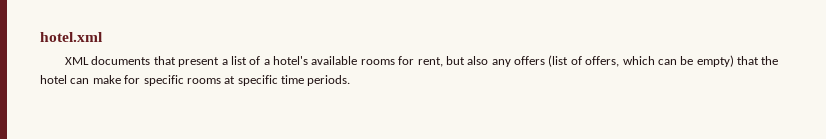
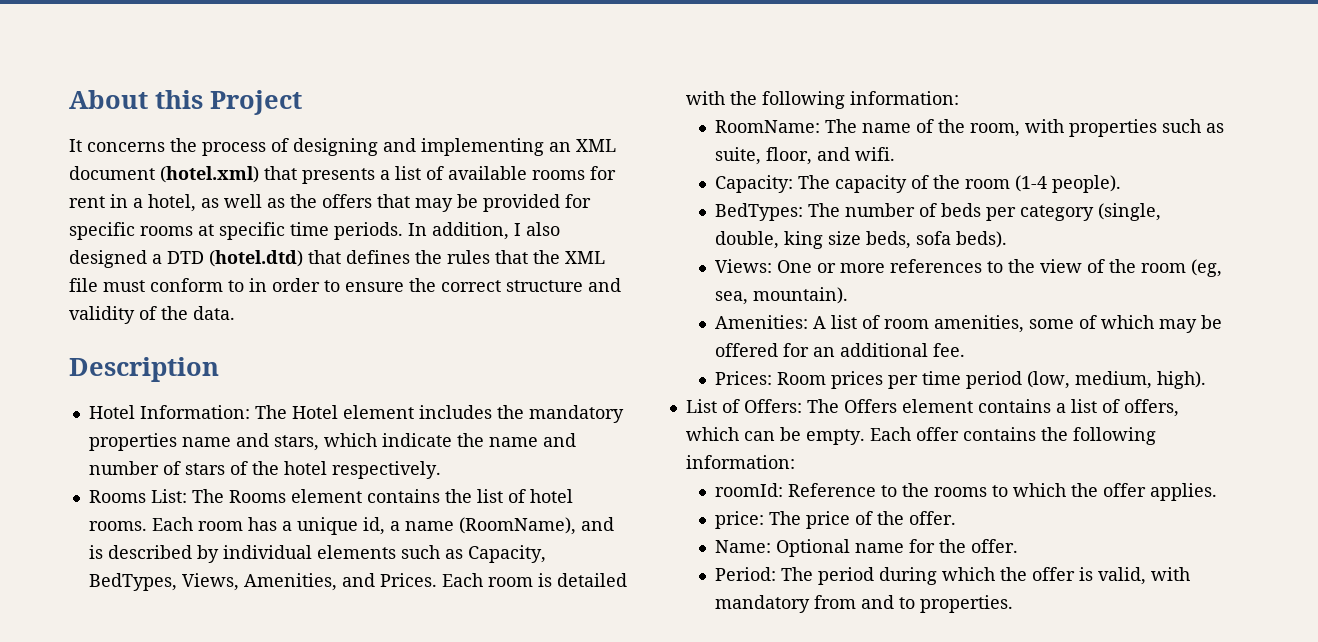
[40,32,103,42] [65,56,309,67] hotel.xml // XML documents that present a list of a hotel's -> [69,90,302,115] [69,138,616,156] [69,166,444,184] About this Project // It concerns the process of designing and implementing an XML document (hotel.xml) that presents a list of
[417,55,779,67] [40,75,121,84] rent, but also any offers (list of offers, which can be empty) that the hotel can make -> [69,194,560,212] rent in a hotel, as well as the offers that may be provided
(351, 80) none -> [408,222,560,240] [69,250,605,268] [69,278,621,292] [69,306,235,324] [69,357,219,382] [88,405,624,423] [88,433,576,451] [88,461,441,479] [88,489,573,503] [88,517,614,535] [88,545,546,563] [88,573,627,591] [685,91,959,109] [715,119,1225,137] [715,147,896,165] [715,175,1122,193] [715,203,1162,221] [715,231,1008,249] [715,259,1223,277] [715,287,849,305] [715,315,1223,333] [715,343,966,357] [715,371,1207,389] [685,399,1179,417] [685,427,1156,445] [685,455,795,469] [715,483,1218,501] [715,511,957,529] [715,539,1019,557] [715,567,1191,585] [715,595,1014,613] In addition, I also designed a DTD (hotel.dtd) that defines the rules that the XML file must conform to in order to ensure the correct structure and validity of the data. // Description // Hotel Information: The Hotel element includes the mandatory properties name and stars, which indicate the name and number of stars of the hotel respectively. // Rooms List: The Rooms element contains the list of hotel rooms. Each room has a unique id, a name (RoomName), and is described by individual elements such as Capacity, BedTypes, Views, Amenities, and Prices. Each room is detailed with the following information: // RoomName: The name of the room, with properties such as suite, floor, and wifi. // Capacity: The capacity of the room (1-4 people). // BedTypes: The number of beds per category (single, double, king size beds, sofa beds). // Views: One or more references to the view of the room (eg, sea, mountain). // Amenities: A list of room amenities, some of which may be offered for an additional fee. // Prices: Room prices per time period (low, medium, high). // List of Offers: The Offers element contains a list of offers, which can be empty. Each offer contains the following information: // roomId: Reference to the rooms to which the offer applies. // price: The price of the offer. // Name: Optional name for the offer. // Period: The period during which the offer is valid, with mandatory from and to properties.

